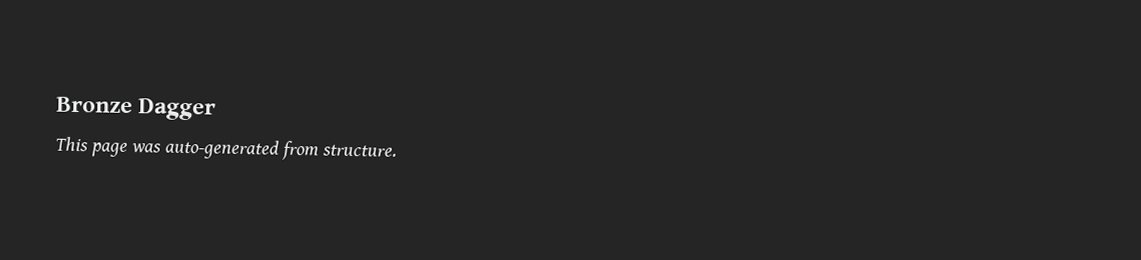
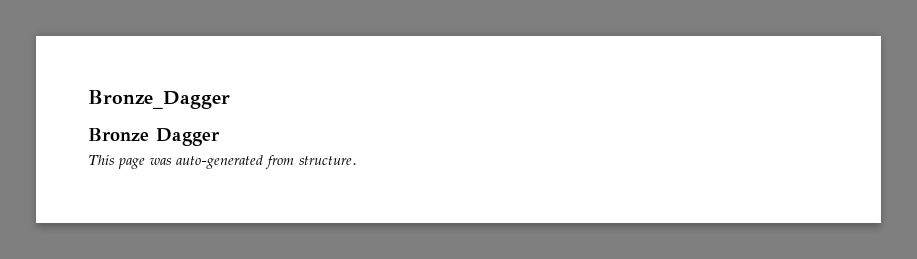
(56, 105) none -> [88,90,230,109] Bronze_Dagger //

